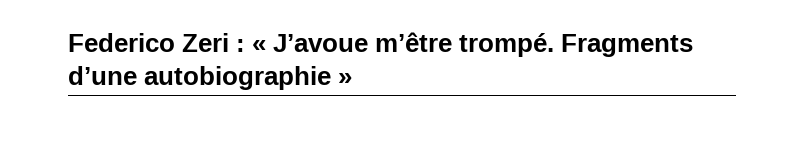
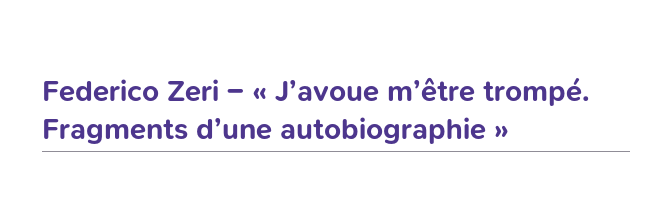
[236,39,246,52] : -> [227,89,244,101] –

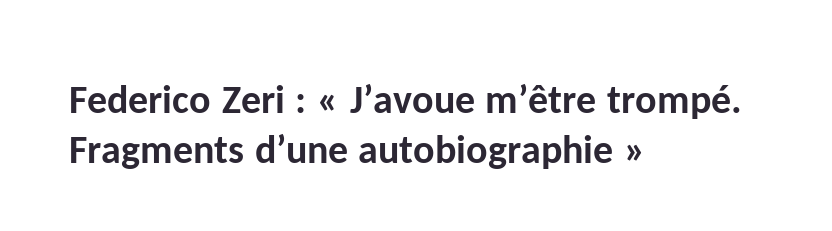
[227,89,244,101] – -> [295,94,307,113] :

